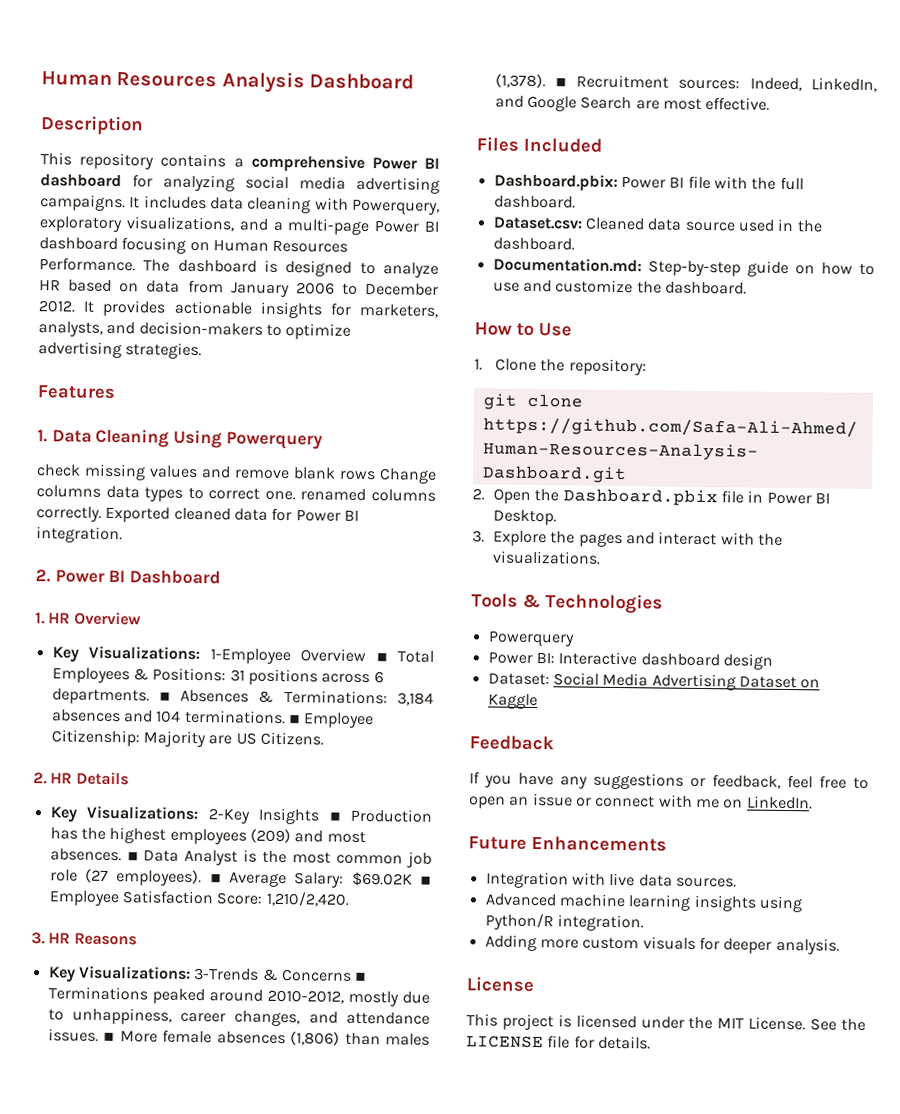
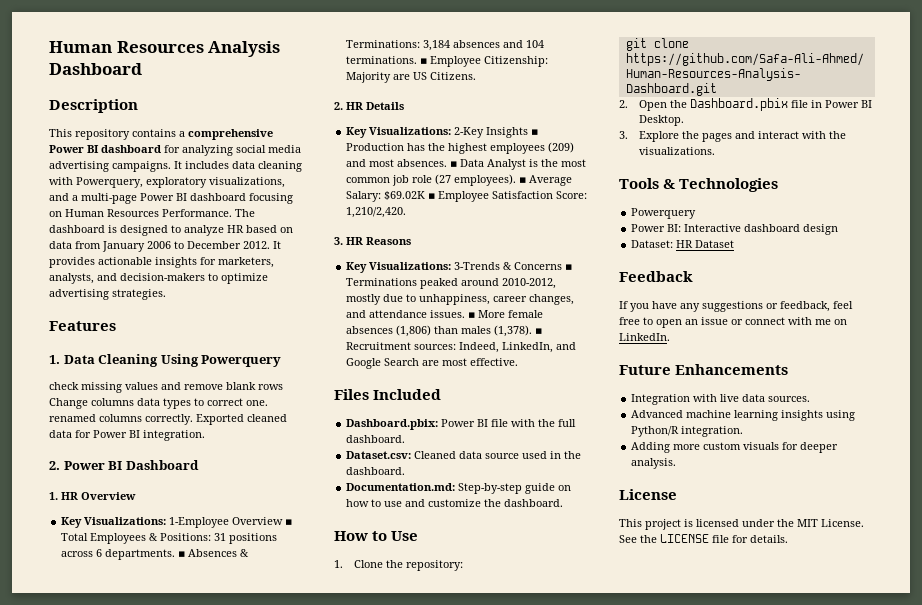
[552,672,736,691] Social Media Advertising -> [676,240,694,248] HR
[800,679,821,689] [487,693,538,710] on Kaggle -> (735, 244) none

